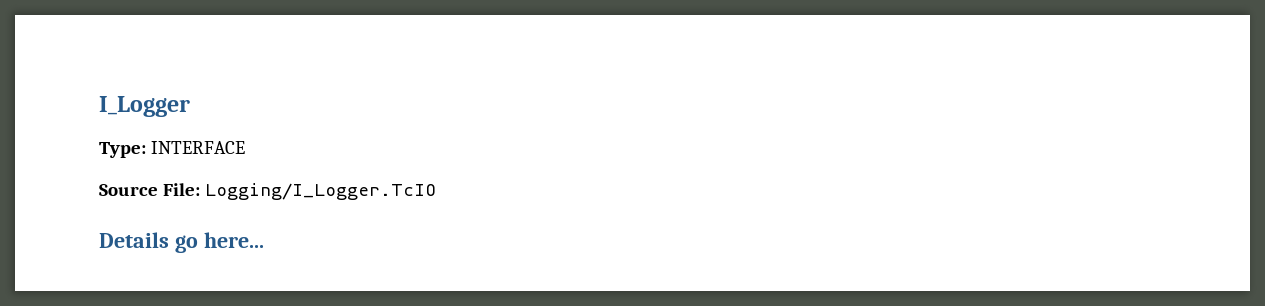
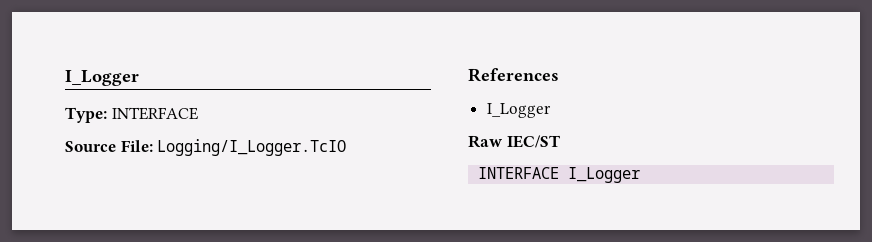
[99,232,264,253] Details go here... -> [468,68,559,82] [486,103,551,118] [468,135,560,148] [478,167,641,183] References // I_Logger // Raw IEC/ST // INTERFACE I_Logger

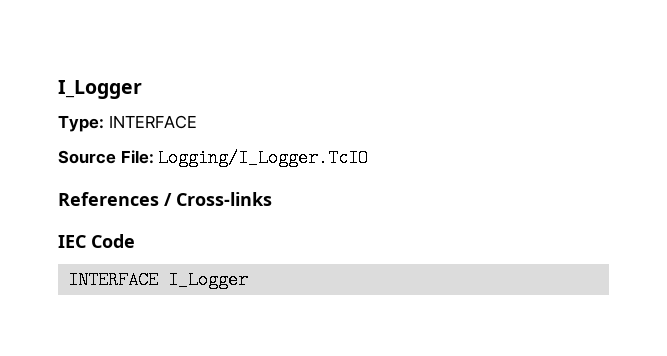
[486,103,551,118] [468,135,560,148] // I_Logger // Raw IEC/ST -> [164,192,272,206] [58,234,135,248] / Cross-links // IEC Code

